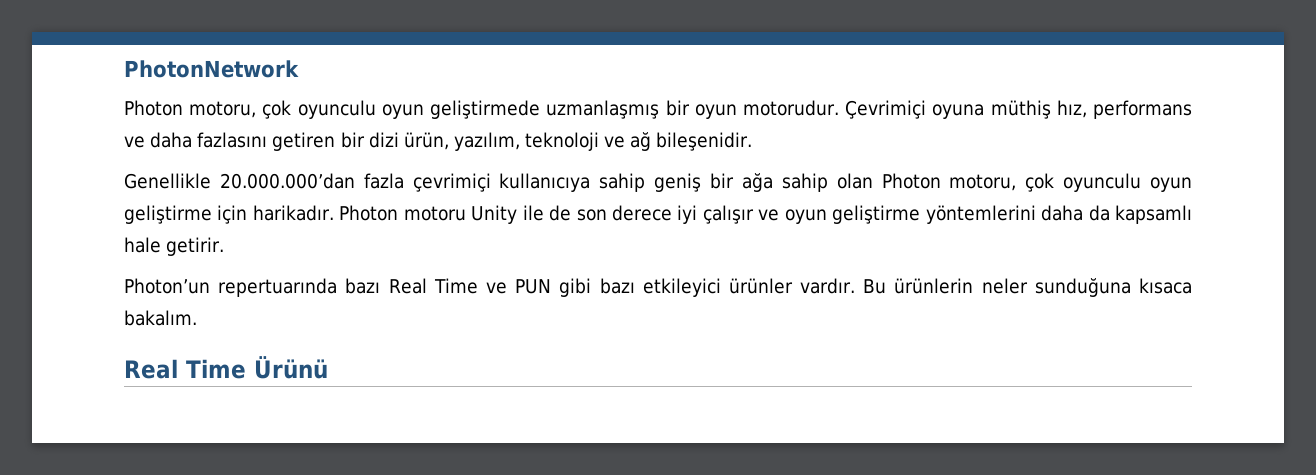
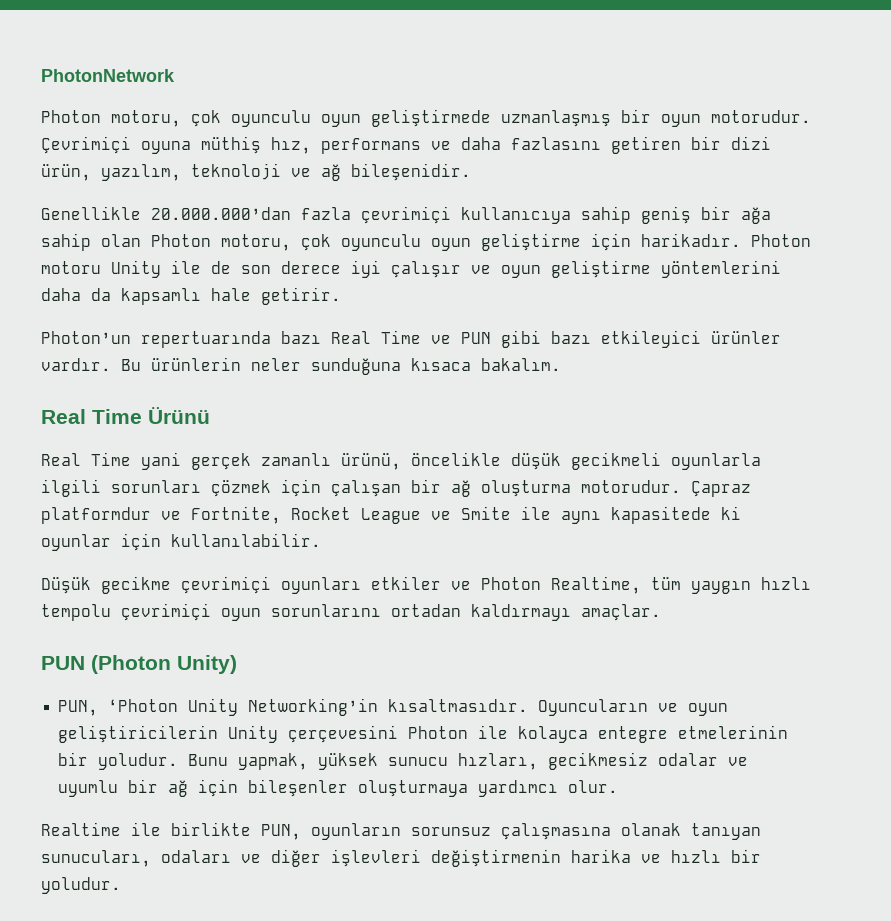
(328, 367) none -> [41,452,761,470] [41,479,751,497] [41,506,741,524] [41,533,321,551] [41,576,811,594] [41,603,661,621] [41,655,237,674] [58,698,729,716] [58,725,789,743] [58,752,749,770] [58,779,619,797] [41,822,761,840] [41,849,761,867] [41,877,121,894] // Real Time yani gerçek zamanlı ürünü, öncelikle düşük gecikmeli oyunlarla ilgili sorunları çözmek için çalışan bir ağ oluşturma motorudur. Çapraz platformdur ve Fortnite, Rocket League ve Smite ile aynı kapasitede ki oyunlar için kullanılabilir. // Düşük gecikme çevrimiçi oyunları etkiler ve Photon Realtime, tüm yaygın hızlı tempolu çevrimiçi oyun sorunlarını ortadan kaldırmayı amaçlar. // PUN (Photon Unity) // PUN, ‘Photon Unity Networking’in kısaltmasıdır. Oyuncuların ve oyun geliştiricilerin Unity çerçevesini Photon ile kolayca entegre etmelerinin bir yoludur. Bunu yapmak, yüksek sunucu hızları, gecikmesiz odalar ve uyumlu bir ağ için bileşenler oluşturmaya yardımcı olur. // Realtime ile birlikte PUN, oyunların sorunsuz çalışmasına olanak tanıyan sunucuları, odaları ve diğer işlevleri değiştirmenin harika ve hızlı bir yoludur.

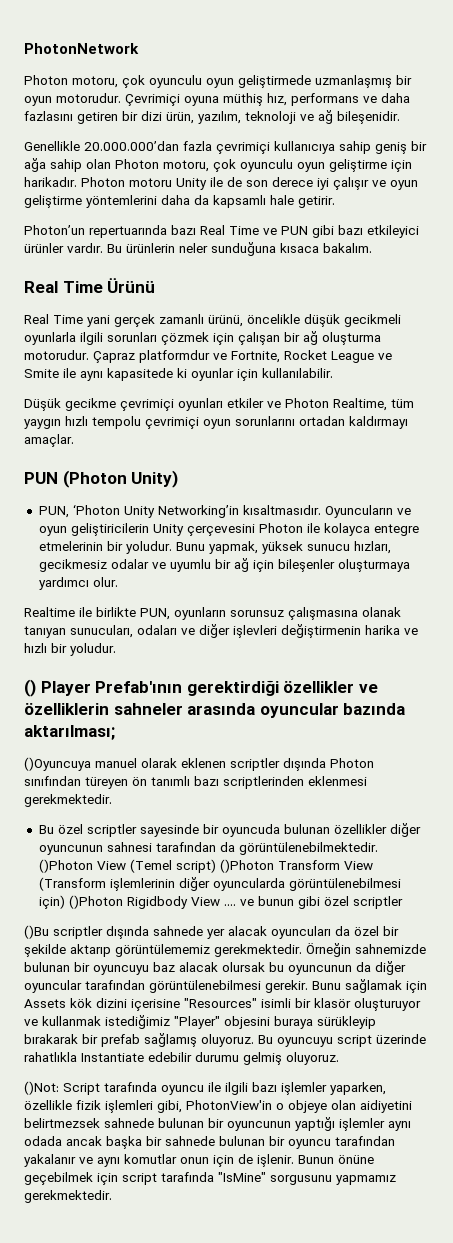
(121, 885) none -> [24,679,378,697] [24,703,406,718] [24,725,115,740] [24,757,374,771] [24,776,367,789] [24,794,112,807] [38,823,421,837] [38,842,378,855] [38,859,373,873] [38,877,401,891] [38,895,403,909] [24,925,399,939] [24,943,426,957] [24,961,406,975] [24,979,427,993] [24,998,421,1011] [24,1015,376,1029] [24,1033,426,1047] [24,1052,339,1065] [24,1081,386,1095] [24,1100,412,1113] [24,1117,411,1131] [24,1136,395,1149] [24,1154,374,1167] [24,1172,396,1185] [24,1190,112,1203] // () Player Prefab'ının gerektirdiği özellikler ve özelliklerin sahneler arasında oyuncular bazında aktarılması; // ()Oyuncuya manuel olarak eklenen scriptler dışında Photon sınıfından türeyen ön tanımlı bazı scriptlerinden eklenmesi gerekmektedir. // Bu özel scriptler sayesinde bir oyuncuda bulunan özellikler diğer oyuncunun sahnesi tarafından da görüntülenebilmektedir. ()Photon View (Temel script) ()Photon Transform View (Transform işlemlerinin diğer oyuncularda görüntülenebilmesi için) ()Photon Rigidbody View .... ve bunun gibi özel scriptler // ()Bu scriptler dışında sahnede yer alacak oyuncuları da özel bir şekilde aktarıp görüntülememiz gerekmektedir. Örneğin sahnemizde bulunan bir oyuncuyu baz alacak olursak bu oyuncunun da diğer oyuncular tarafından görüntülenebilmesi gerekir. Bunu sağlamak için Assets kök dizini içerisine "Resources" isimli bir klasör oluşturuyor ve kullanmak istediğimiz "Player" objesini buraya sürükleyip bırakarak bir prefab sağlamış oluyoruz. Bu oyuncuyu script üzerinde rahatlıkla Instantiate edebilir durumu gelmiş oluyoruz. // ()Not: Script tarafında oyuncu ile ilgili bazı işlemler yaparken, özellikle fizik işlemleri gibi, PhotonView'in o objeye olan aidiyetini belirtmezsek sahnede bulunan bir oyuncunun yaptığı işlemler aynı odada ancak başka bir sahnede bulunan bir oyuncu tarafından yakalanır ve aynı komutlar onun için de işlenir. Bunun önüne geçebilmek için script tarafında "IsMine" sorgusunu yapmamız gerekmektedir.

